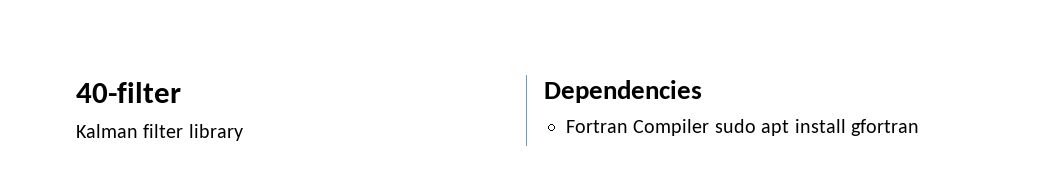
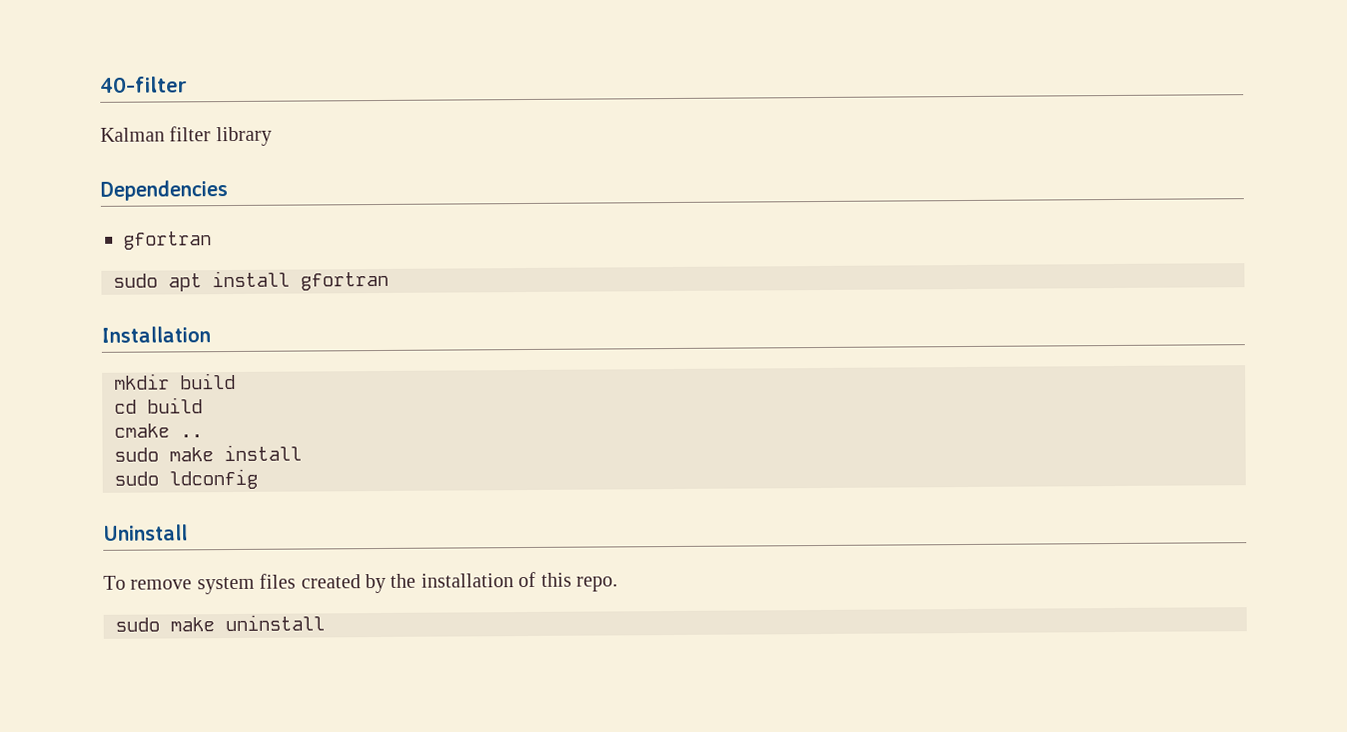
[566,119,710,136] Fortran Compiler -> [123,231,212,250] gfortran //
(919, 127) none -> [101,326,211,343] [114,372,236,390] [114,397,203,414] [114,423,203,438] [114,444,302,462] [114,468,258,490] [103,524,188,541] [103,571,618,595] [115,614,325,632] // Installation // mkdir build // cd build // cmake .. // sudo make install // sudo ldconfig // Uninstall // To remove system files created by the installation of this repo. // sudo make uninstall

